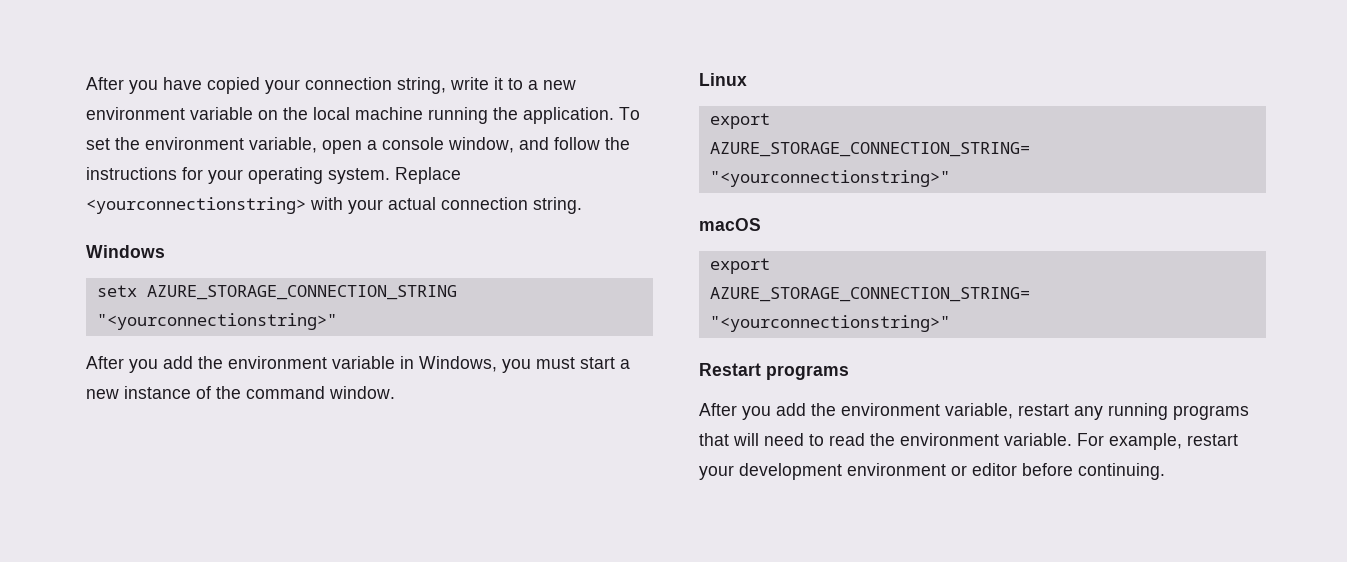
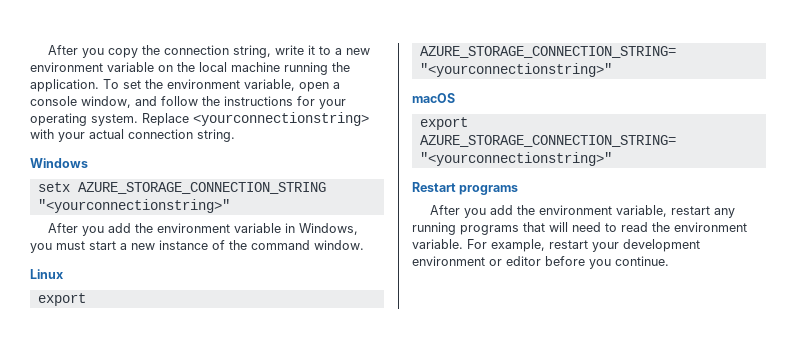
[86,77,300,94] After you have copied your -> [48,45,161,58] After you copy the
[1078,463,1165,480] continuing. -> [589,256,669,269] you continue.

